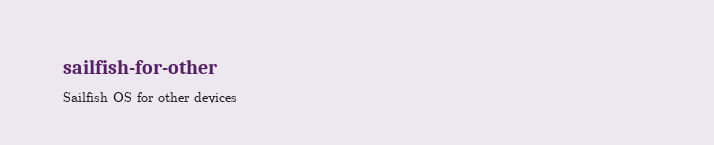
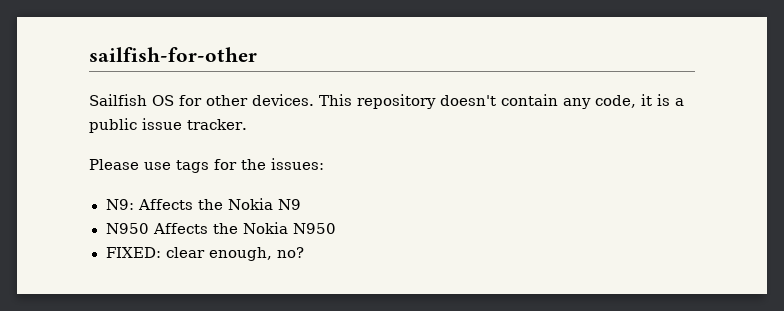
[194,92,237,104] devices -> [252,94,684,109] [89,118,247,133] [89,158,324,173] [105,198,301,210] [105,222,336,234] [105,247,304,261] devices. This repository doesn't contain any code, it is a public issue tracker. // Please use tags for the issues: // N9: Affects the Nokia N9 // N950 Affects the Nokia N950 // FIXED: clear enough, no?

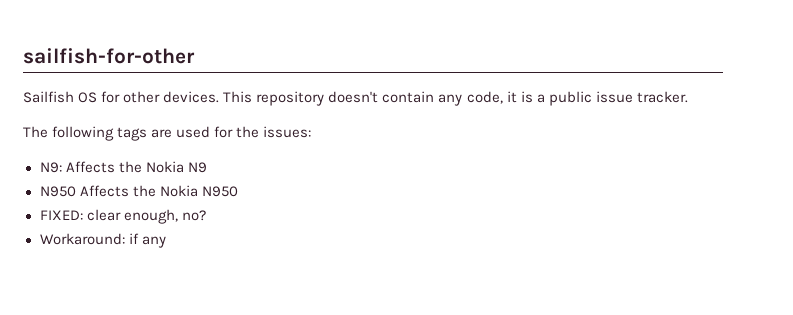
[89,159,209,173] Please use tags -> [23,126,211,141] The following tags are used
(304, 252) none -> [39,233,166,248] // Workaround: if any

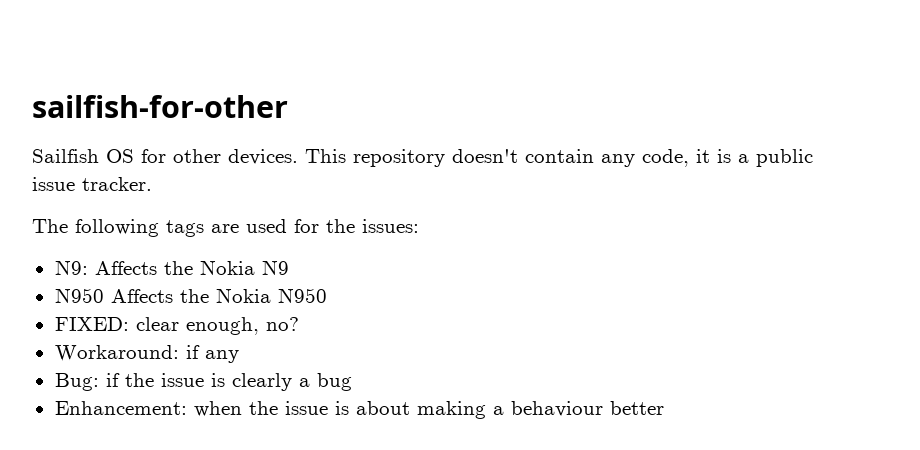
(166, 242) none -> [54,373,352,391] [54,401,664,419] // Bug: if the issue is clearly a bug // Enhancement: when the issue is about making a behaviour better

